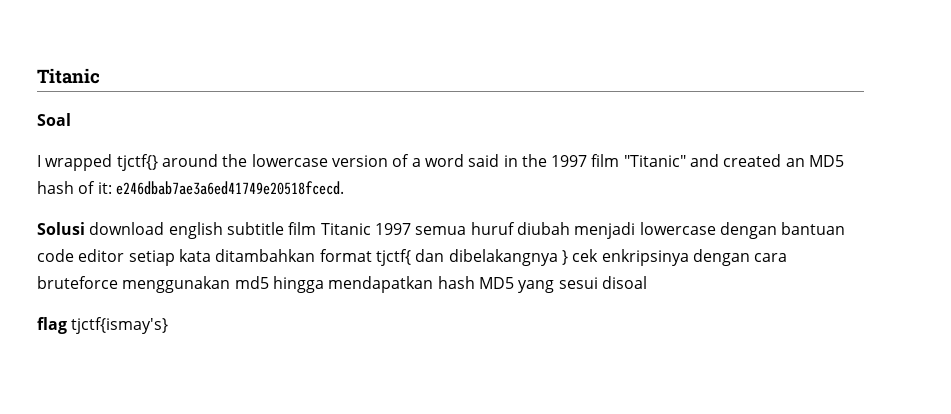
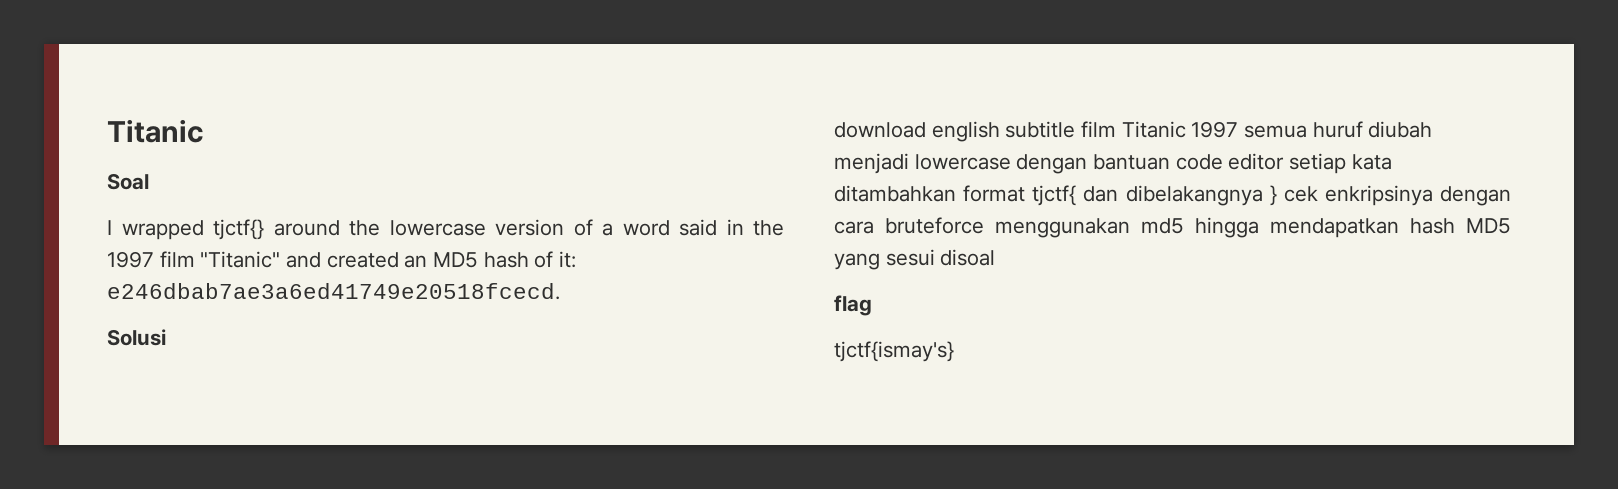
(85, 228) none -> (166, 337) //
(67, 325) none -> (872, 305) //

